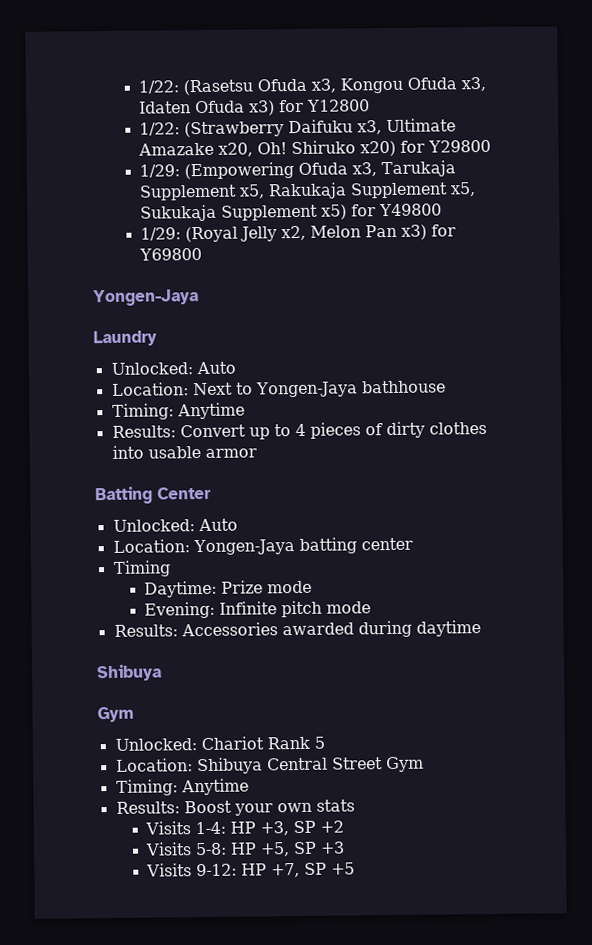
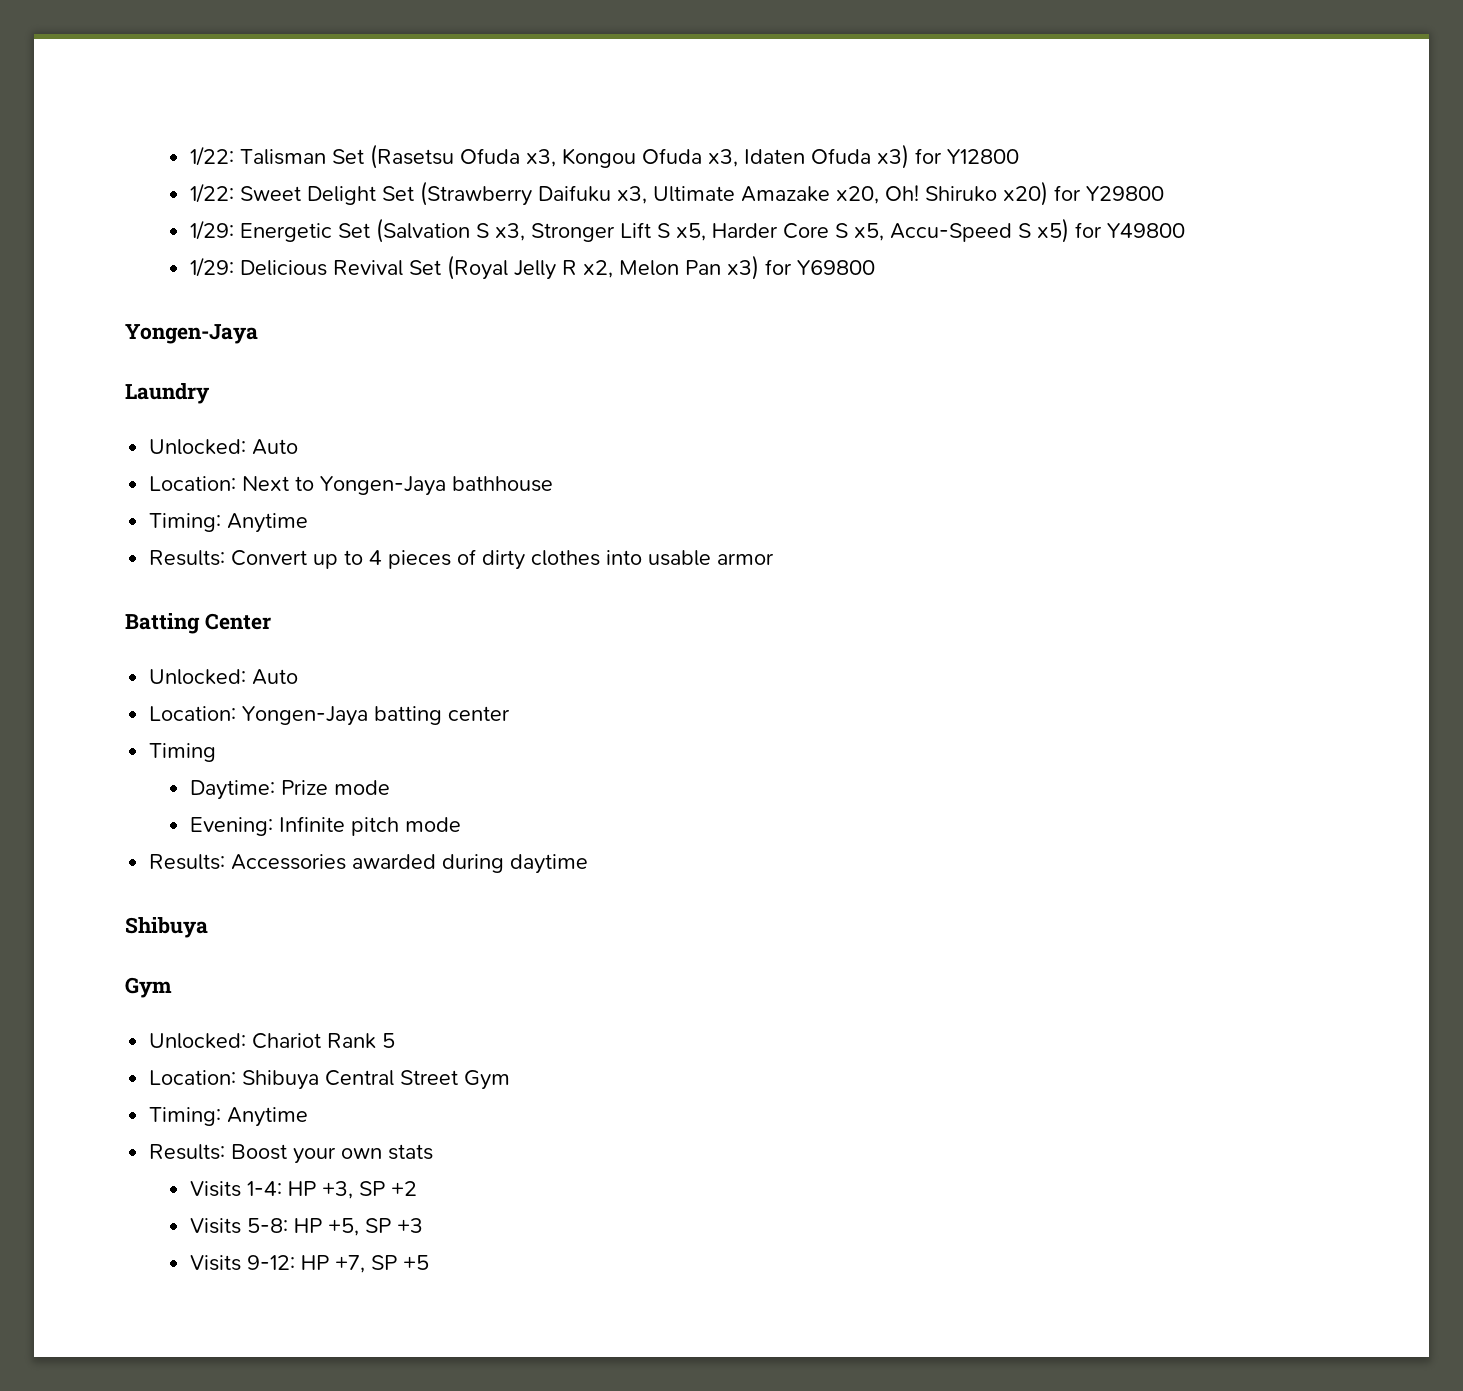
[138,80,180,94] 1/22: -> [190,146,365,166] 1/22: Talisman Set
(181, 129) none -> [240,186,415,205] Sweet Delight Set
[184,160,457,180] [139,182,477,201] [140,204,319,222] (Empowering Ofuda x3, Tarukaja Supplement x5, Rakukaja Supplement x5, Sukukaja Supplement -> [240,218,1032,243] Energetic Set (Salvation S x3, Stronger Lift S x5, Harder Core S x5, Accu-Speed S
(182, 234) none -> [240,260,442,276] Delicious Revival Set
(278, 234) none -> [562,260,578,275] R

